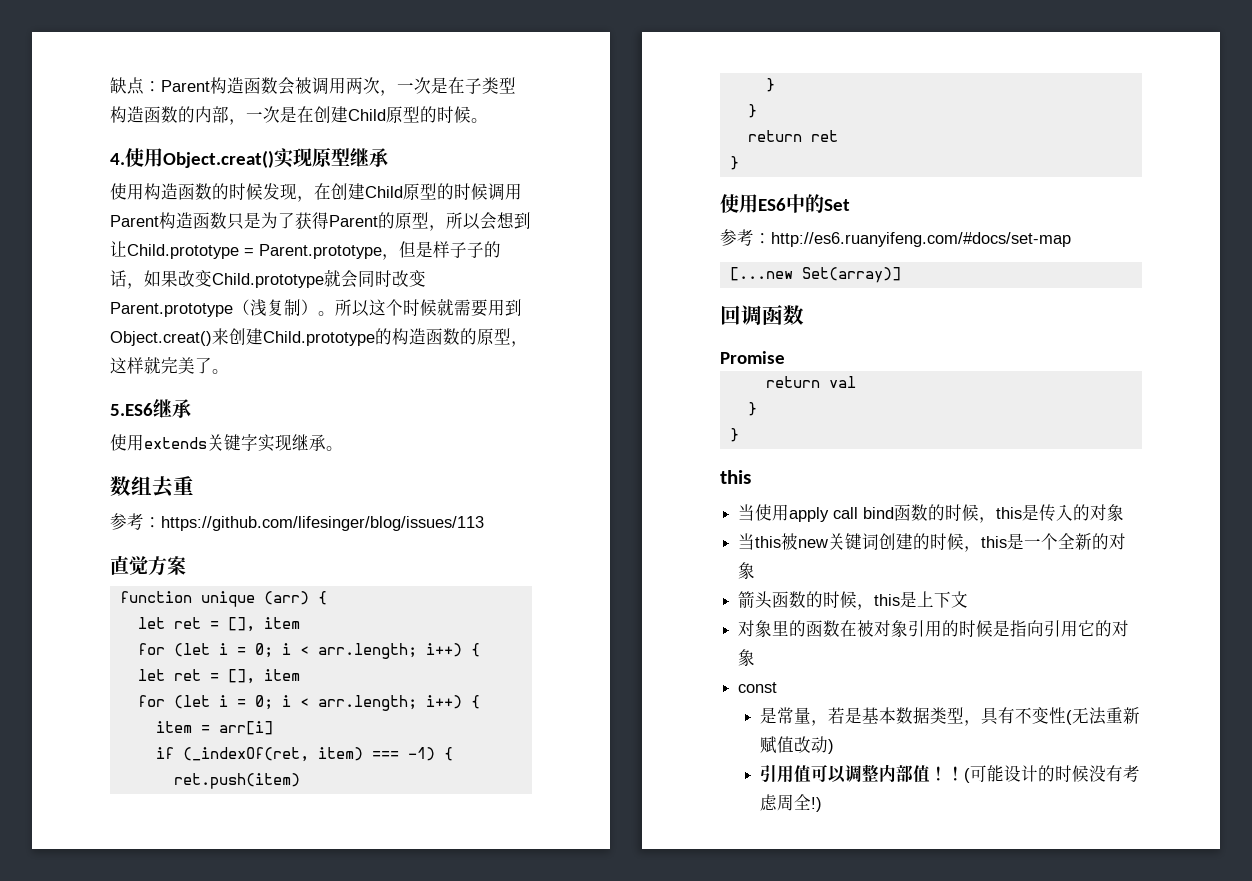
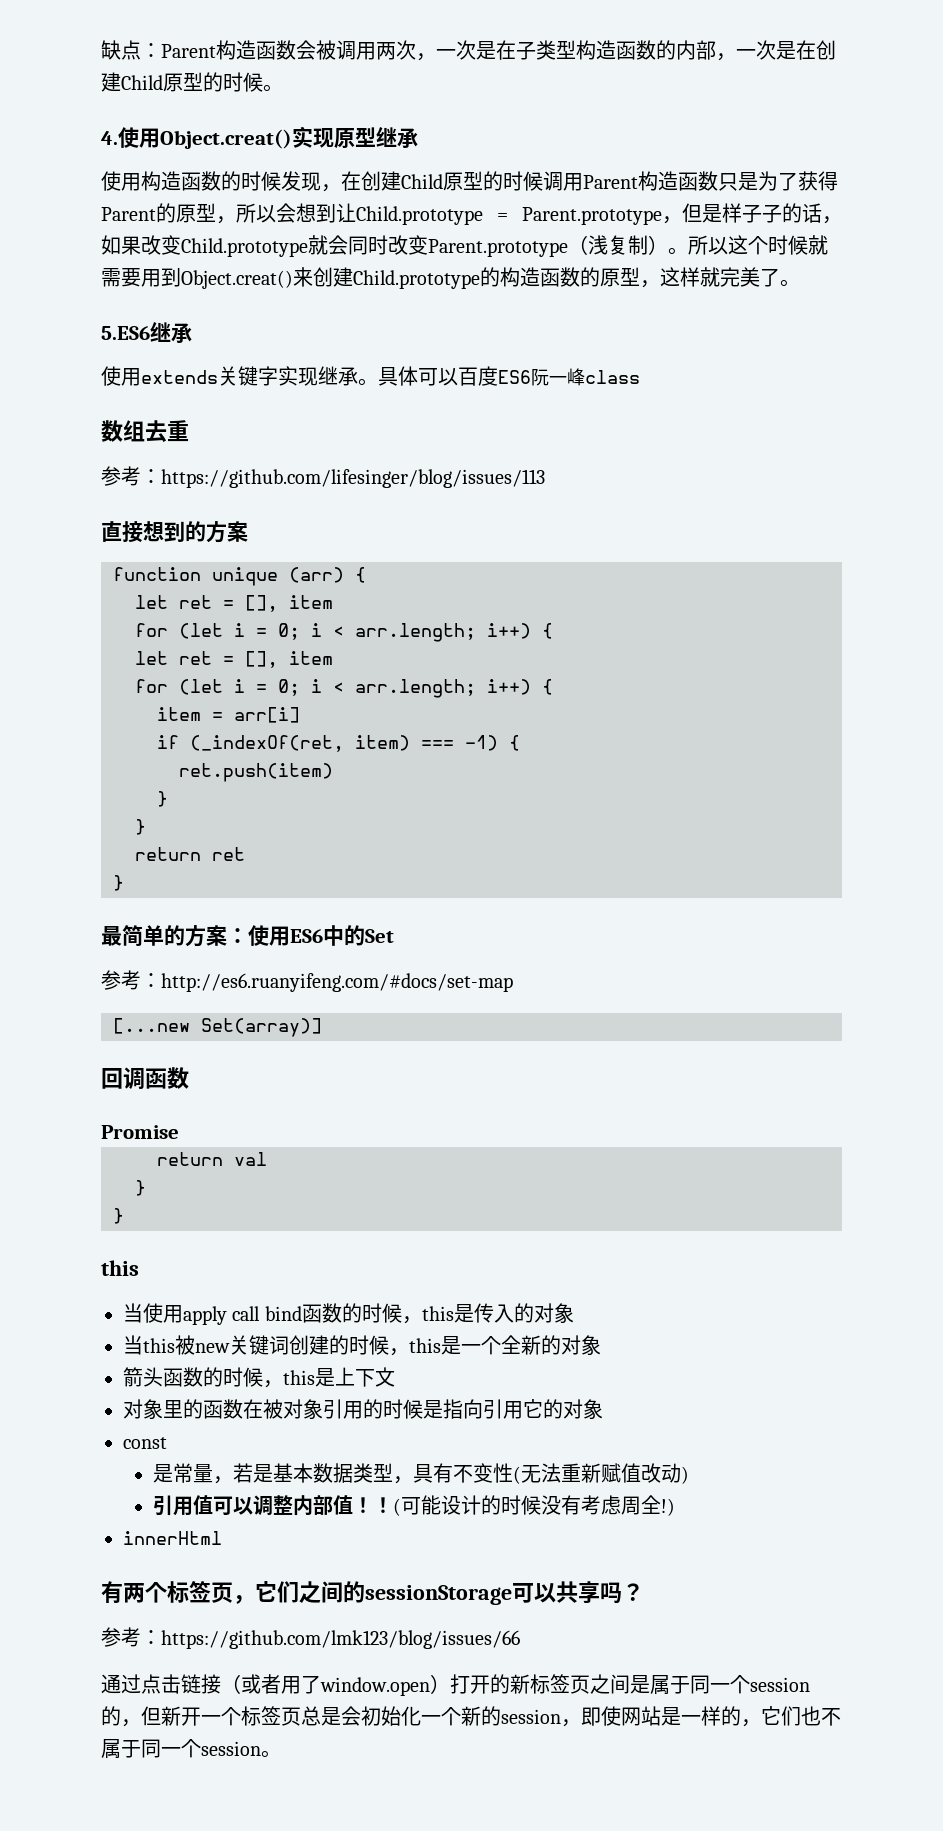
(343, 448) none -> [378,366,640,386] 具体可以百度ES6阮一峰class
[129,555,148,575] 觉 -> [122,521,206,543] 接想到的
(739, 163) none -> [101,925,248,947] 最简单的方案：
(822, 804) none -> [123,1531,222,1545] [101,1581,644,1605] [101,1627,520,1649] [101,1674,810,1696] [101,1706,841,1727] [101,1739,281,1759] // innerHtml // 有两个标签页，它们之间的sessionStorage可以共享吗？ // 参考：https://github.com/lmk123/blog/issues/66 // 通过点击链接（或者用了window.open）打开的新标签页之间是属于同一个session的，但新开一个标签页总是会初始化一个新的session，即使网站是一样的，它们也不属于同一个session。

